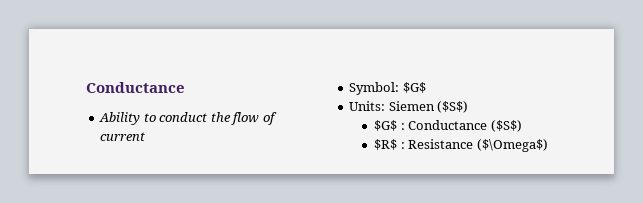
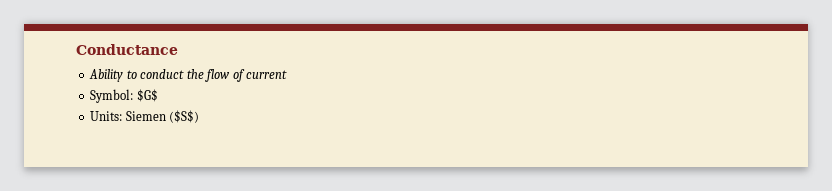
[373,120,522,132] [373,139,548,152] // $G$ : Conductance ($S$) // $R$ : Resistance ($\Omega$) -> (200, 116) none

